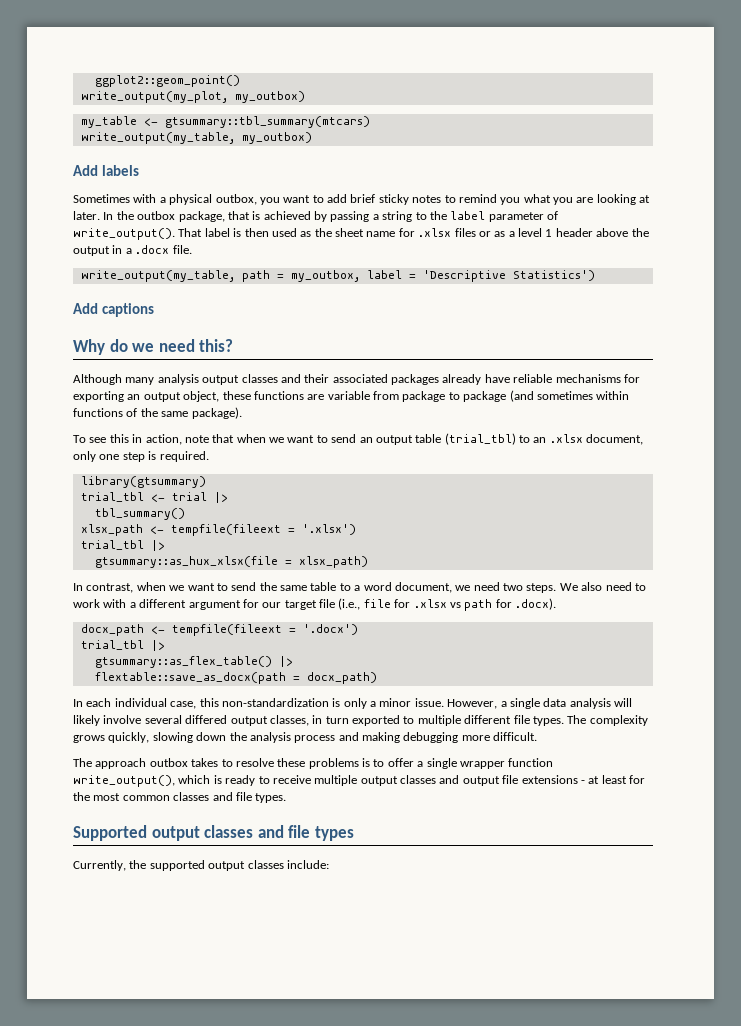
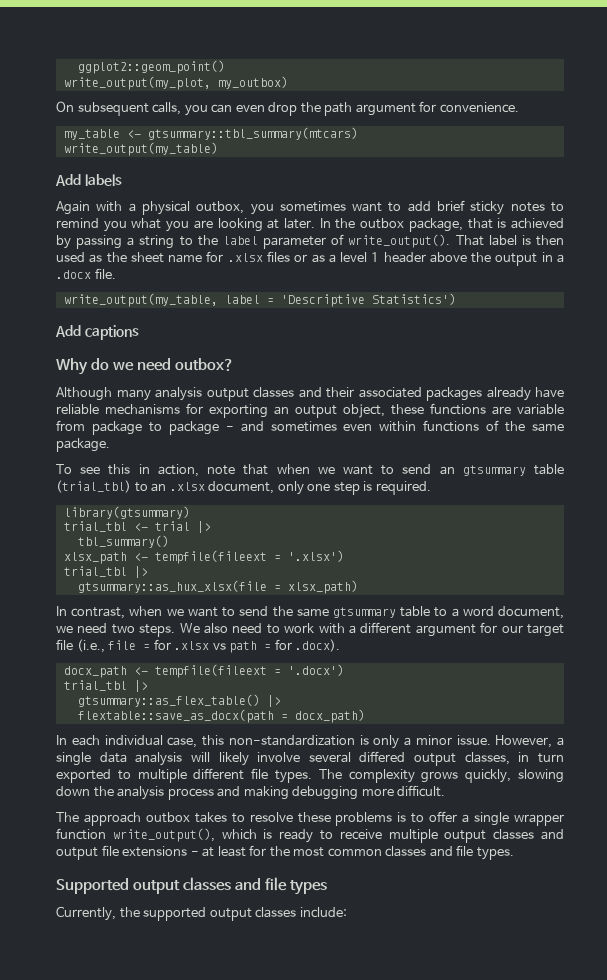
(305, 97) none -> [56,101,519,116] // On subsequent calls, you can even drop the path argument for convenience.
[80,132,312,144] write_output(my_table, my_outbox) -> [63,142,218,156] write_output(my_table)
[73,194,130,203] Sometimes -> [56,201,90,215] Again
(280, 201) none -> [279,201,346,212] sometimes
[241,270,360,282] path = my_outbox, -> (218, 300) none
[199,339,234,352] this? -> [175,358,235,371] outbox?
[509,390,593,402] (and sometimes -> [225,421,373,432] - and sometimes even
[191,407,242,419] package). -> [56,438,110,452] package.
[375,435,413,445] output -> [462,465,526,476] gtsummary
(307, 588) none -> [332,607,396,618] gtsummary
(391, 603) none -> [143,644,151,650] =
(493, 605) none -> [264,644,272,650] =

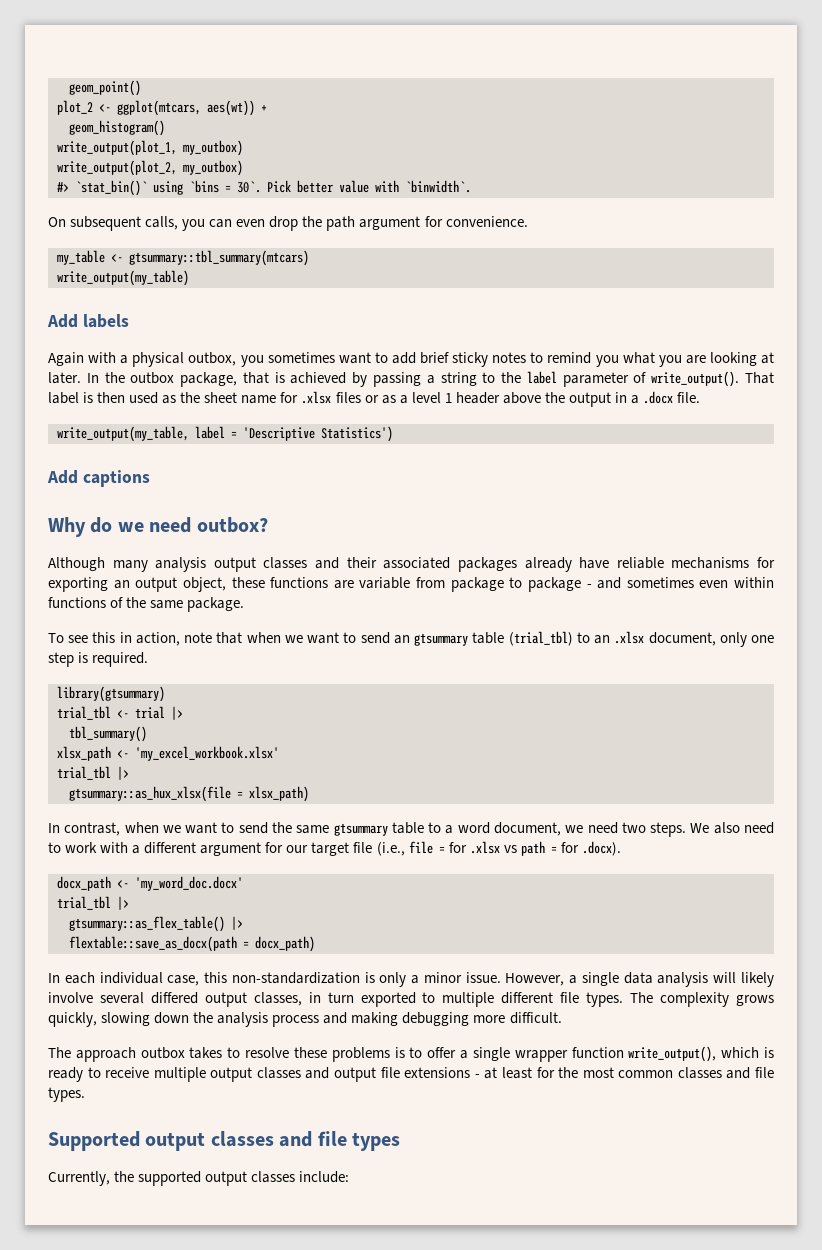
[77,60,225,74] [63,76,288,90] ggplot2::geom_point() // write_output(my_plot, my_outbox) -> [69,80,141,96] [57,100,267,116] [69,120,165,136] [57,140,243,156] [57,160,243,176] [57,180,471,196] geom_point() // plot_2 <- ggplot(mtcars, aes(wt)) + // geom_histogram() // write_output(plot_1, my_outbox) // write_output(plot_2, my_outbox) // #> `stat_bin()` using `bins = 30`. Pick better value with `binwidth`.
[154,550,344,564] tempfile(fileext = '.xlsx') -> [135,746,279,761] 'my_excel_workbook.xlsx'
[154,664,344,678] tempfile(fileext = '.docx') -> [135,876,243,891] 'my_word_doc.docx'

